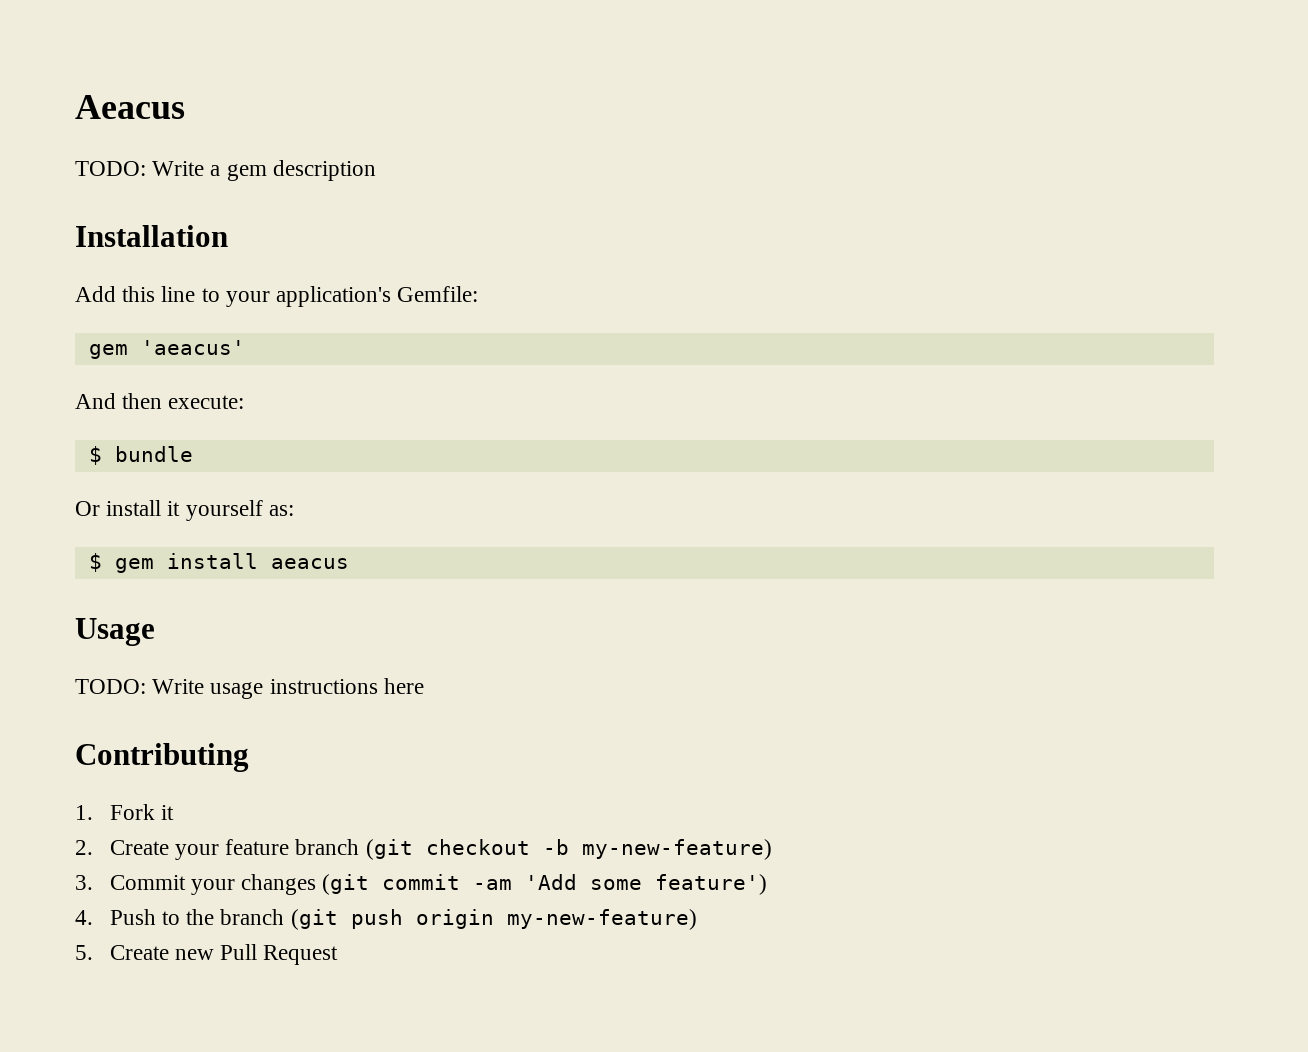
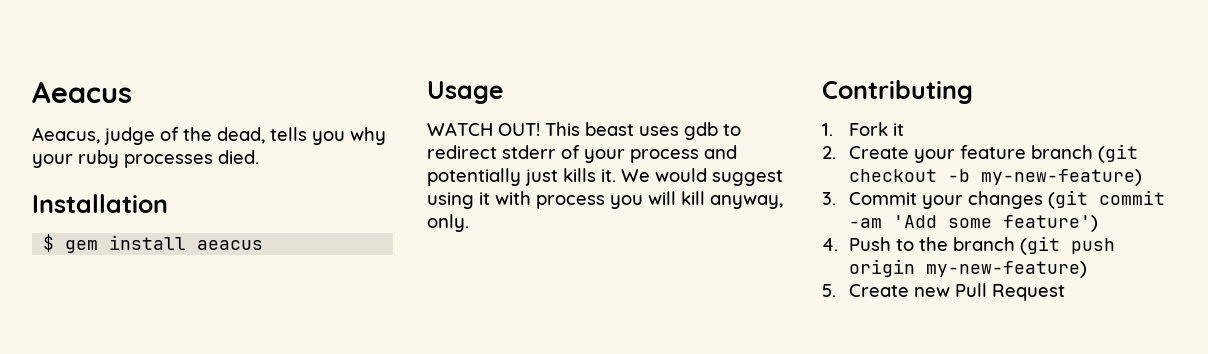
[75,160,376,181] [75,225,228,247] [75,286,479,307] [88,340,245,359] [75,393,245,409] [88,446,193,465] [75,500,294,521] TODO: Write a gem description // Installation // Add this line to your application's Gemfile: // gem 'aeacus' // And then execute: // $ bundle // Or install it yourself as: -> [32,127,386,145] [32,150,259,168] [32,194,168,213] Aeacus, judge of the dead, tells you why your ruby processes died. // Installation
[75,678,424,699] TODO: Write usage instructions here -> [427,122,741,140] [427,145,737,163] [427,168,783,186] [427,191,783,209] [427,214,469,232] WATCH OUT! This beast uses gdb to redirect stderr of your process and potentially just kills it. We would suggest using it with process you will kill anyway, only.

